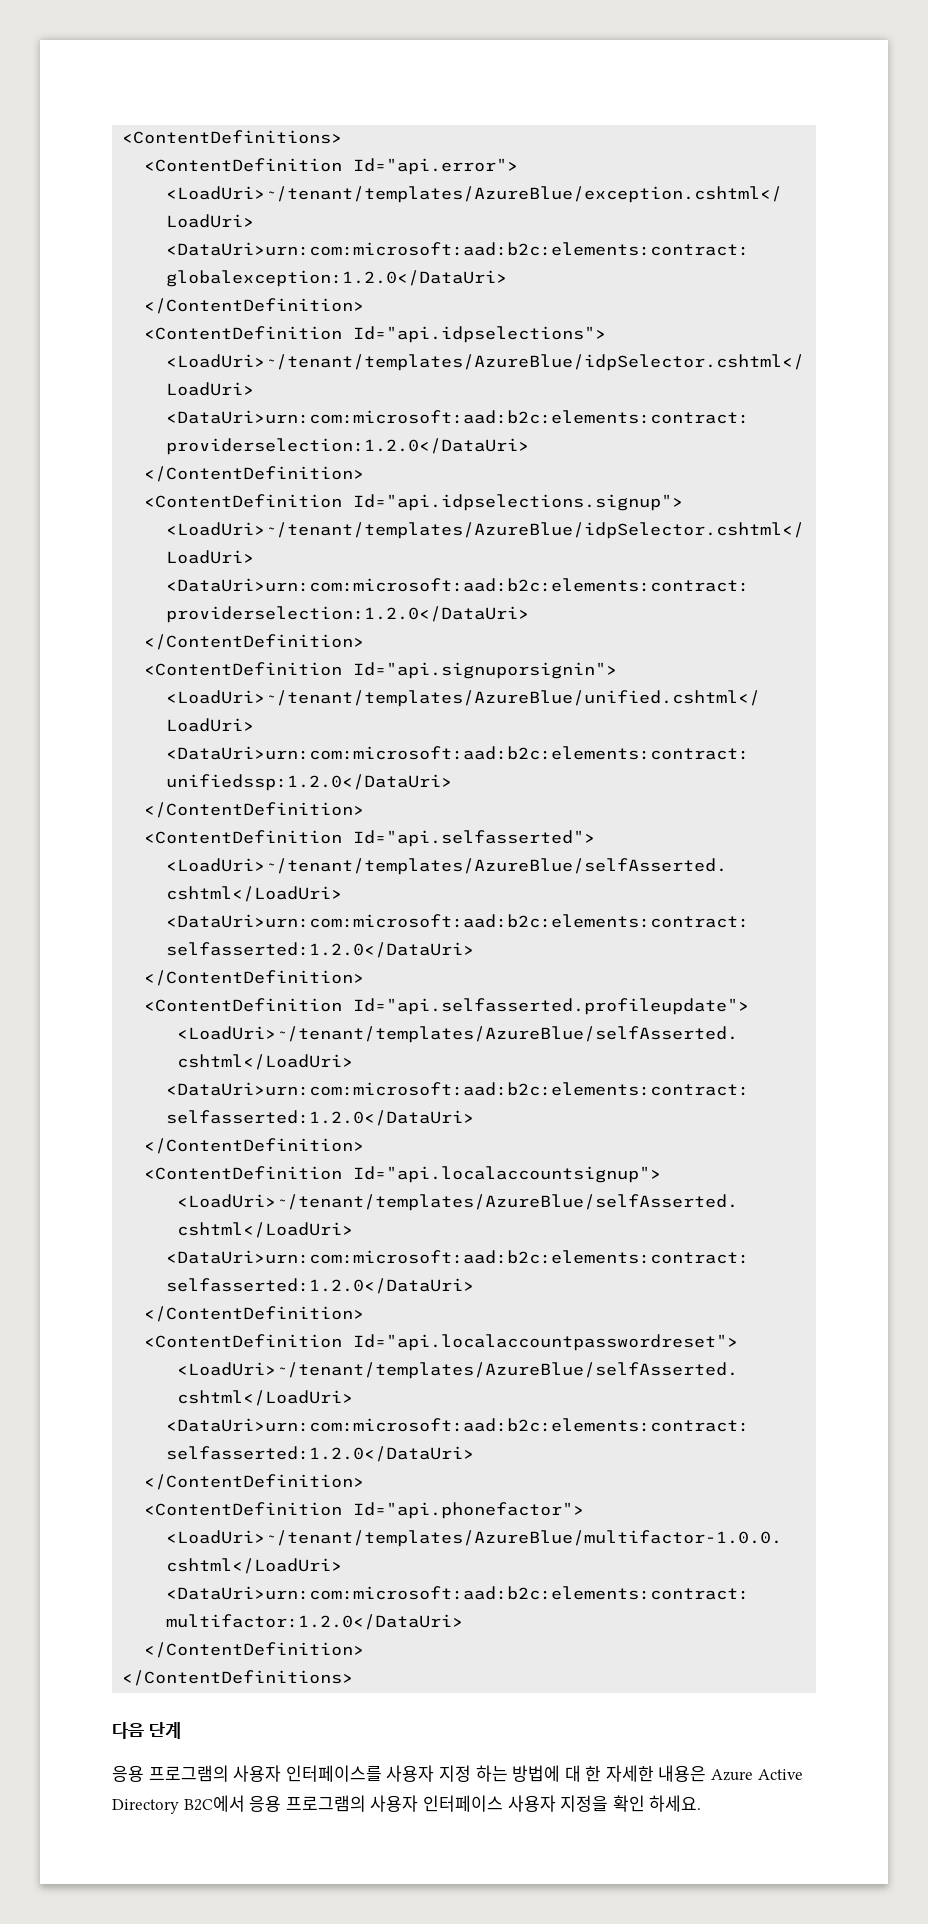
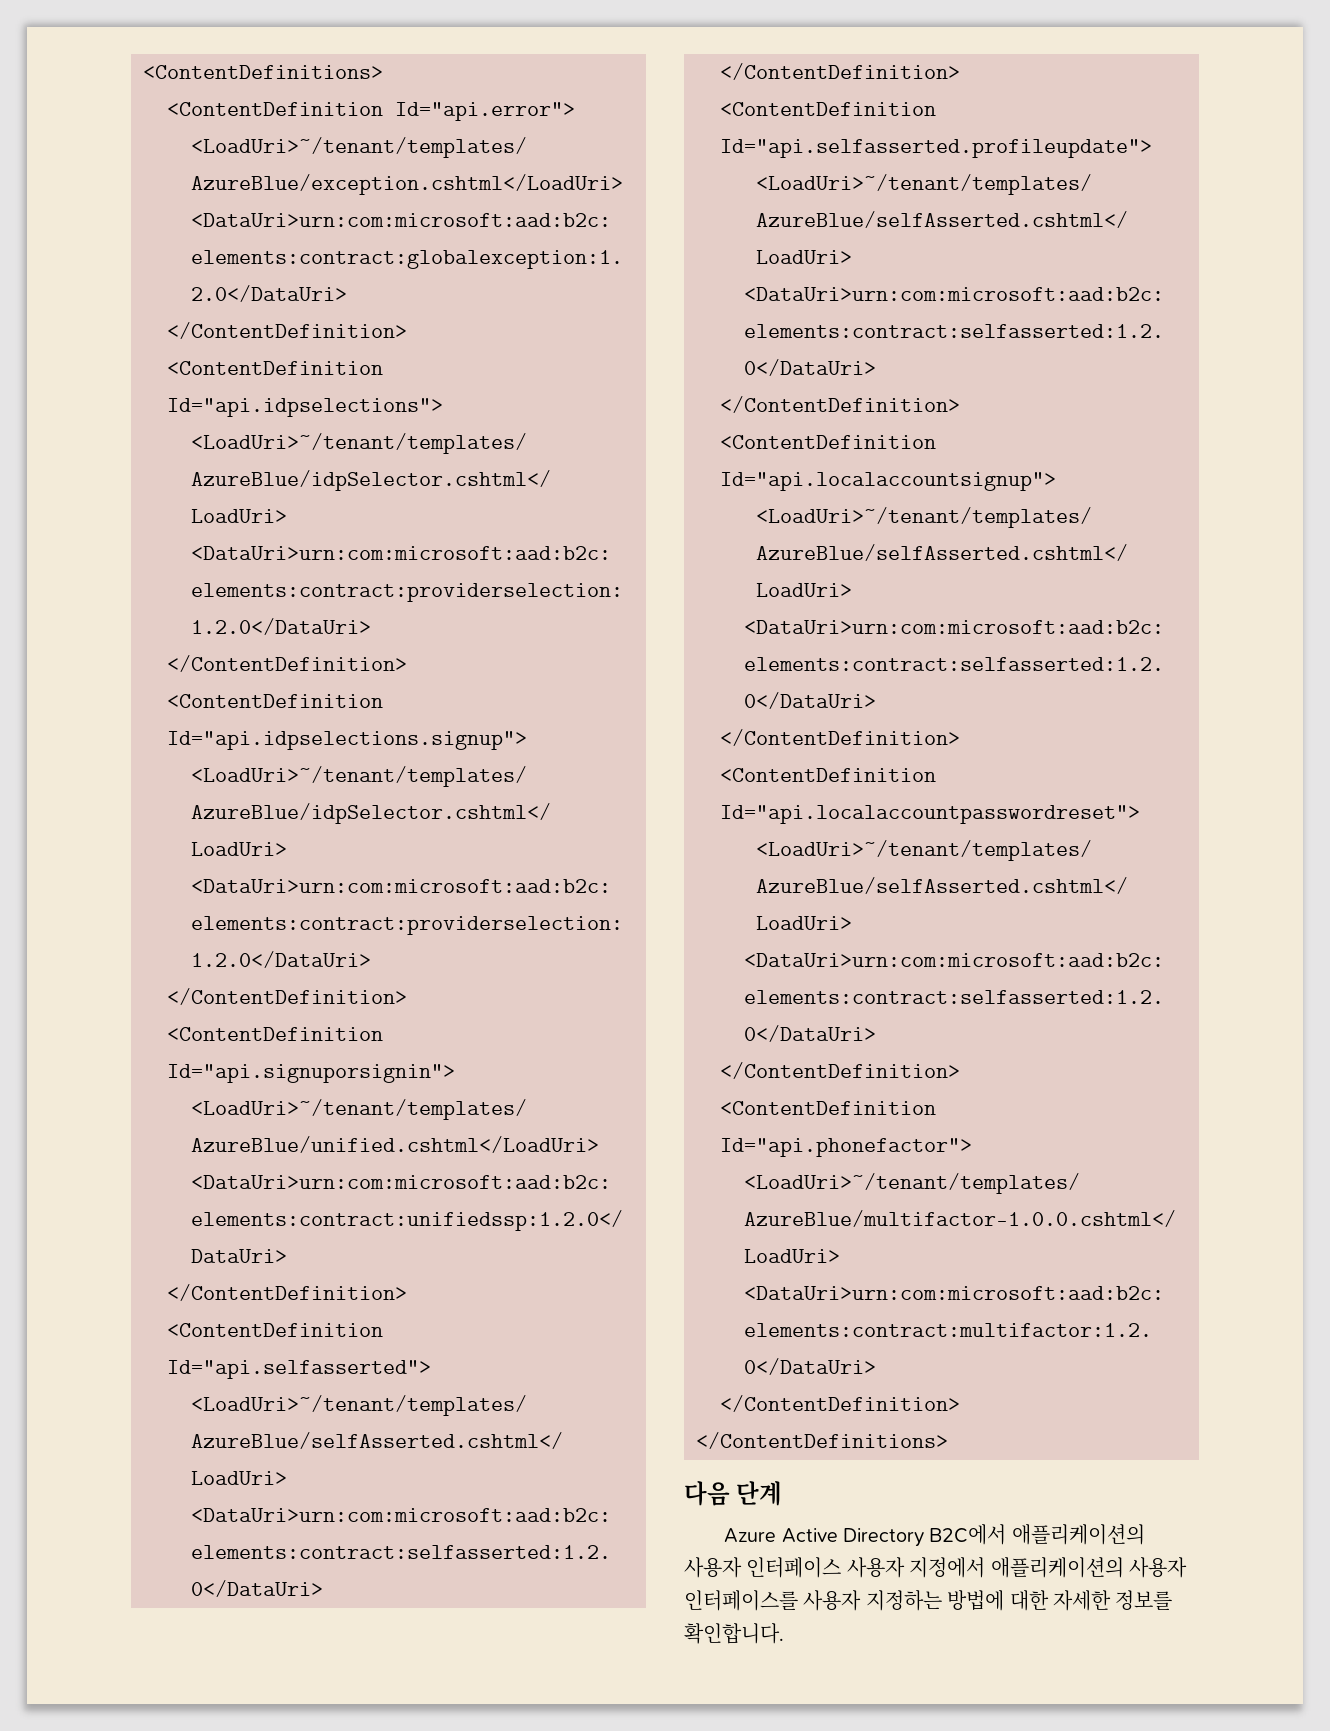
[112,1765,707,1782] 응용 프로그램의 사용자 인터페이스를 사용자 지정 하는 방법에 대 한 자세한 내용은 -> (783, 1493) none
[249,1795,366,1812] 응용 프로그램의 -> [1011,1524,1145,1545] 애플리케이션의
[560,1795,702,1812] 지정을 확인 하세요. -> [909,1557,1187,1578] [684,1590,1173,1611] [684,1623,784,1644] 지정에서 애플리케이션의 사용자 인터페이스를 사용자 지정하는 방법에 대한 자세한 정보를 확인합니다.

